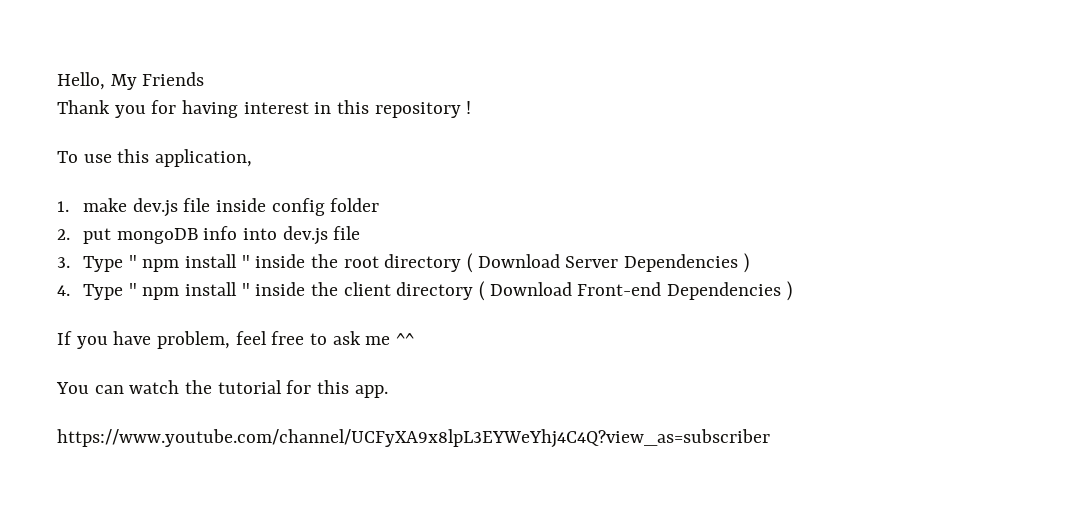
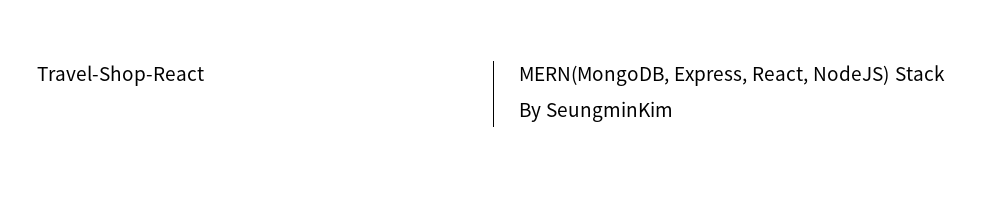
[57,72,205,90] [57,100,472,118] [57,149,253,167] [57,198,380,217] [57,226,361,245] [57,253,749,273] [57,281,792,301] [57,331,415,349] [56,380,388,398] [57,429,770,448] Hello, My Friends // Thank you for having interest in this repository ! // To use this application, // 1. make dev.js file inside config folder // 2. put mongoDB info into dev.js file // 3. Type " npm install " inside the root directory ( Download Server Dependencies ) // 4. Type " npm install " inside the client directory ( Download Front-end Dependencies ) // If you have problem, feel free to ask me ^^ // You can watch the tutorial for this app. // https://www.youtube.com/channel/UCFyXA9x8lpL3EYWeYhj4C4Q?view_as=subscriber -> [37,65,204,86] [519,65,945,86] [519,101,674,122] Travel-Shop-React // MERN(MongoDB, Express, React, NodeJS) Stack // By SeungminKim

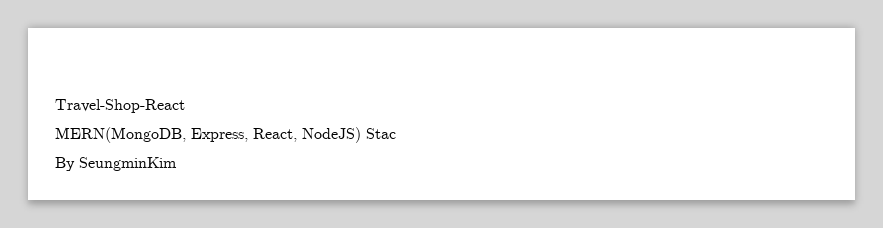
[894,65,945,81] Stack -> [366,128,396,139] Stac

